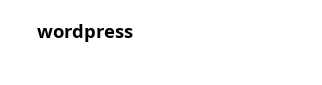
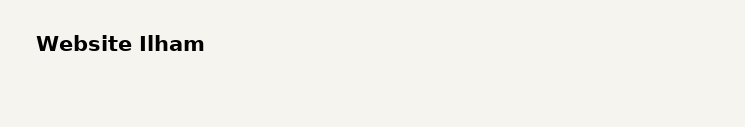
[37,24,133,42] wordpress -> [36,35,205,51] Website Ilham

